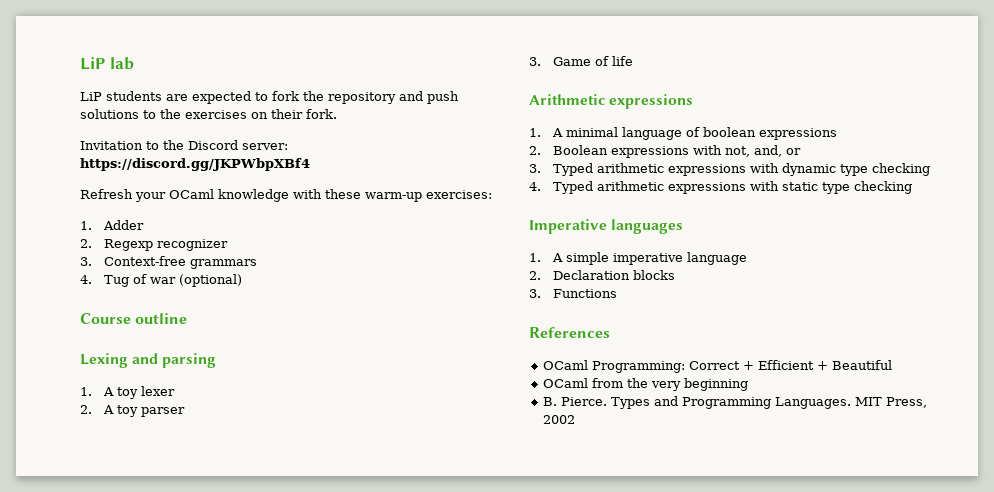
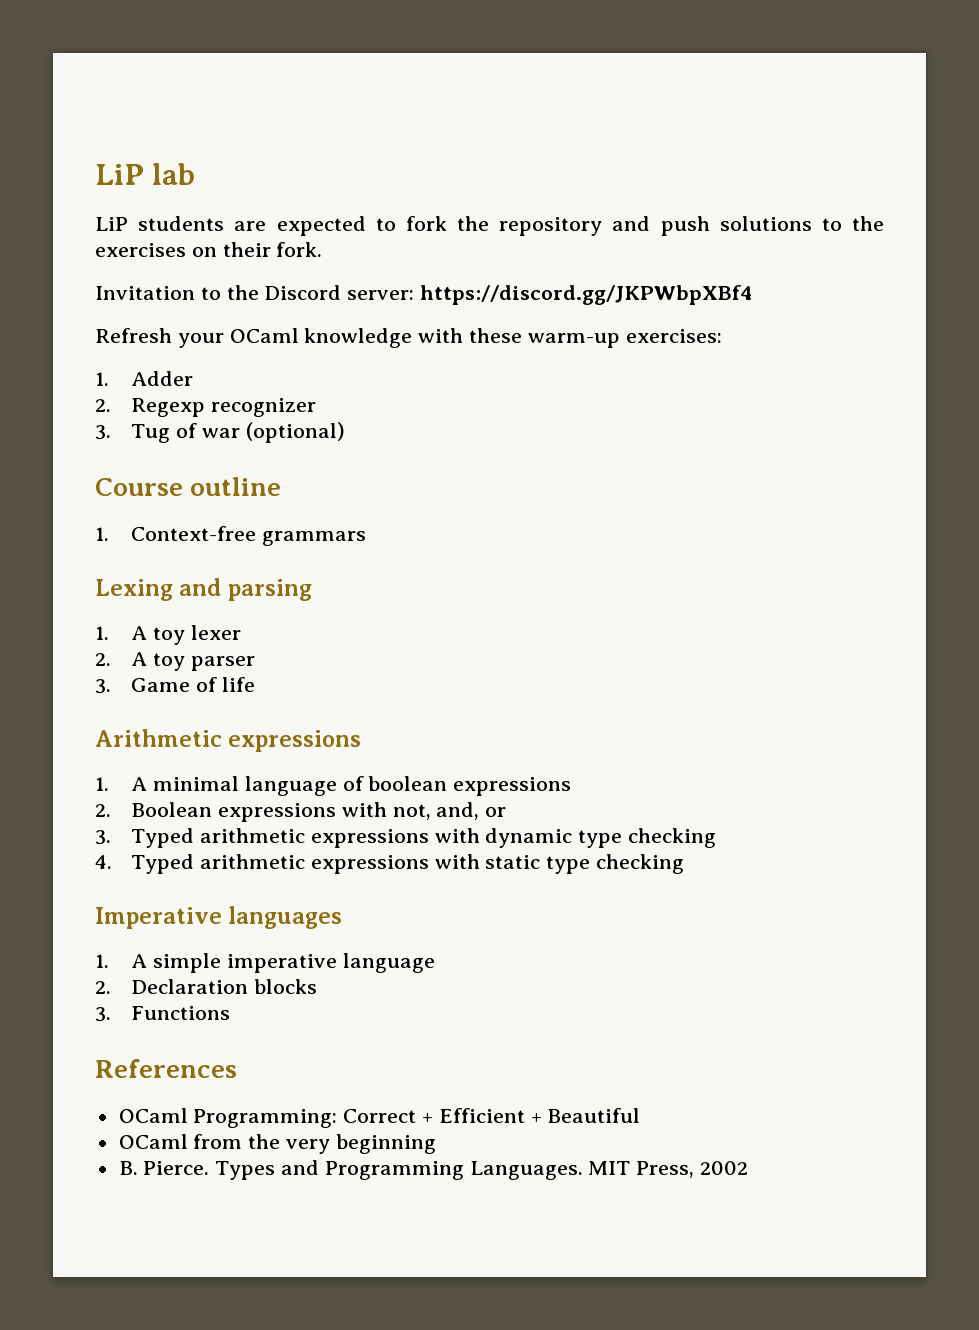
[103,256,257,269] [80,275,92,284] Context-free grammars // 4. -> (111, 432) none
(188, 318) none -> [95,526,367,546] // 1. Context-free grammars

